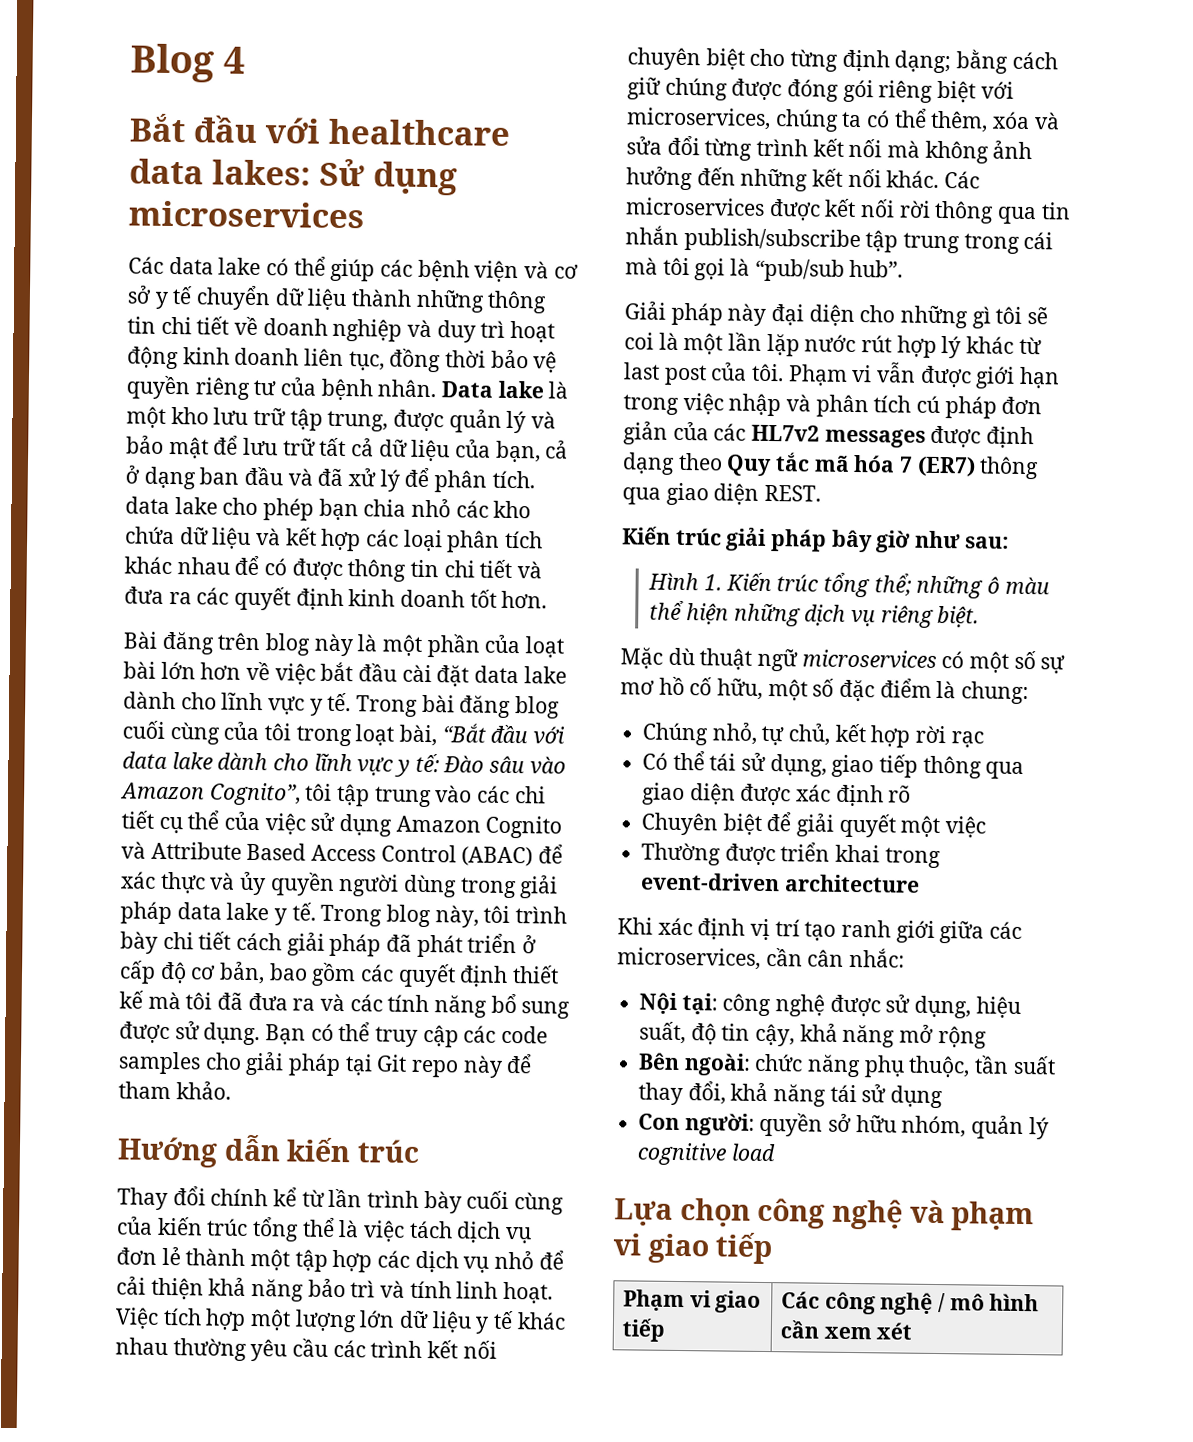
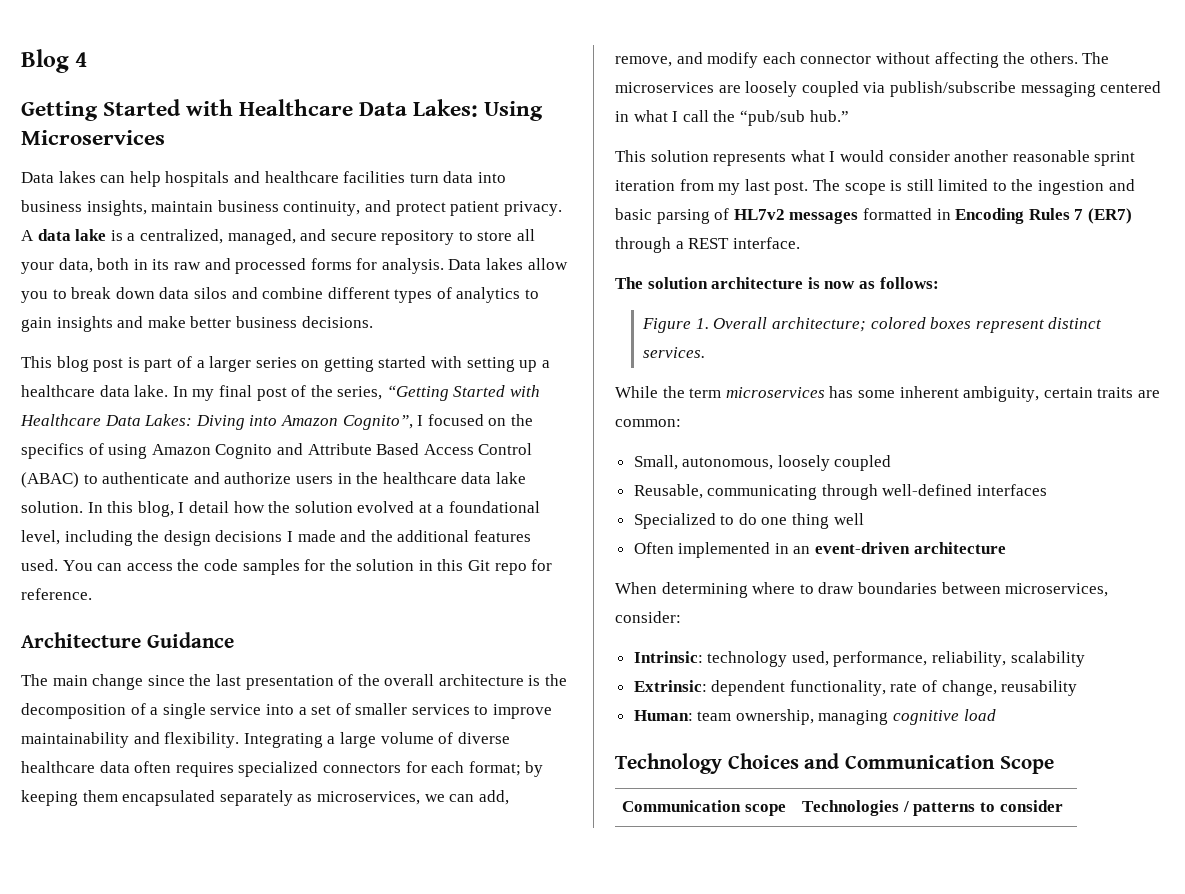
[129,113,511,146] [129,158,458,196] [128,200,365,229] [128,256,578,283] [127,285,548,314] [127,316,556,343] [127,346,558,373] [126,375,569,401] [126,406,557,434] [126,435,569,463] [125,465,535,493] [125,496,532,521] [125,526,544,553] [124,555,543,582] [124,586,548,611] [123,631,565,658] [123,661,567,687] [123,691,561,719] [122,720,566,747] [122,751,566,777] [120,782,546,808] [121,810,393,837] Bắt đầu với healthcare data lakes: Sử dụng microservices // Các data lake có thể giúp các bệnh viện và cơ sở y tế chuyển dữ liệu thành những thông tin chi tiết về doanh nghiệp và duy trì hoạt động kinh doanh liên tục, đồng thời bảo vệ quyền riêng tư của bệnh nhân. Data lake là một kho lưu trữ tập trung, được quản lý và bảo mật để lưu trữ tất cả dữ liệu của bạn, cả ở dạng ban đầu và đã xử lý để phân tích. data lake cho phép bạn chia nhỏ các kho chứa dữ liệu và kết hợp các loại phân tích khác nhau để có được thông tin chi tiết và đưa ra các quyết định kinh doanh tốt hơn. // Bài đăng trên blog này là một phần của loạt bài lớn hơn về việc bắt đầu cài đặt data lake dành cho lĩnh vực y tế. Trong bài đăng blog cuối cùng của tôi trong loạt bài, “Bắt đầu với data lake dành cho lĩnh vực y tế: Đào sâu vào Amazon Cognito”, tôi tập trung vào các chi tiết cụ thể của việc sử dụng -> [21,99,544,121] [21,130,165,145] [21,171,506,187] [21,200,562,216] [21,229,536,245] [21,258,568,274] [21,287,540,303] [21,316,373,332] [21,356,550,372] [21,385,541,401] [20,414,533,430] [21,443,148,459] Getting Started with Healthcare Data Lakes: Using Microservices // Data lakes can help hospitals and healthcare facilities turn data into business insights, maintain business continuity, and protect patient privacy. A data lake is a centralized, managed, and secure repository to store all your data, both in its raw and processed forms for analysis. Data lakes allow you to break down data silos and combine different types of analytics to gain insights and make better business decisions. // This blog post is part of a larger series on getting started with setting up a healthcare data lake. In my final post of the series, “Getting Started with Healthcare Data Lakes: Diving into Amazon Cognito”, I focused on the specifics of using
[121,841,146,859] và -> [276,443,303,455] and
[538,844,564,864] [121,871,559,899] [120,901,568,928] [120,931,537,958] [119,960,560,988] [119,990,571,1019] [119,1021,549,1048] [118,1051,533,1078] [118,1081,231,1100] [117,1134,421,1168] [117,1186,565,1215] [116,1216,533,1244] [116,1246,564,1273] [116,1276,554,1304] [115,1307,566,1334] [115,1337,497,1362] [627,47,1058,74] [627,77,1014,103] [626,107,1060,133] [626,135,1033,164] [626,166,981,192] [625,197,1071,225] [625,225,1054,254] [625,257,904,282] [624,301,1049,329] [624,332,1042,359] [623,362,1061,389] [623,392,1043,419] [623,421,1035,449] [622,452,1040,480] [622,482,822,506] [622,526,1009,553] [648,572,1050,599] [649,600,980,628] [620,647,1066,674] [620,676,1030,705] [642,722,984,748] [642,750,1025,780] [642,782,912,807] [641,811,987,838] [641,842,941,869] [641,872,920,893] [617,917,1023,944] [617,947,906,970] [639,992,1021,1019] [639,1021,987,1049] [638,1052,1056,1078] [638,1081,944,1109] [638,1112,1049,1140] [637,1142,776,1166] [614,1197,1035,1232] [613,1232,774,1265] [622,1289,762,1313] [621,1318,666,1342] [780,1291,1040,1315] [779,1320,913,1340] để xác thực và ủy quyền người dùng trong giải pháp data lake y tế. Trong blog này, tôi trình bày chi tiết cách giải pháp đã phát triển ở cấp độ cơ bản, bao gồm các quyết định thiết kế mà tôi đã đưa ra và các tính năng bổ sung được sử dụng. Bạn có thể truy cập các code samples cho giải pháp tại Git repo này để tham khảo. // Hướng dẫn kiến trúc // Thay đổi chính kể từ lần trình bày cuối cùng của kiến trúc tổng thể là việc tách dịch vụ đơn lẻ thành một tập hợp các dịch vụ nhỏ để cải thiện khả năng bảo trì và tính linh hoạt. Việc tích hợp một lượng lớn dữ liệu y tế khác nhau thường yêu cầu các trình kết nối chuyên biệt cho từng định dạng; bằng cách giữ chúng được đóng gói riêng biệt với microservices, chúng ta có thể thêm, xóa và sửa đổi từng trình kết nối mà không ảnh hưởng đến những kết nối khác. Các microservices được kết nối rời thông qua tin nhắn publish/subscribe tập trung trong cái mà tôi gọi là “pub/sub hub”. // Giải pháp này đại diện cho những gì tôi sẽ coi là một lần lặp nước rút hợp lý khác từ last post của tôi. Phạm vi vẫn được giới hạn trong việc nhập và phân tích cú pháp đơn giản của các HL7v2 messages được định dạng theo Quy tắc mã hóa 7 (ER7) thông qua giao diện REST. // Kiến trúc giải pháp bây giờ như sau: // Hình 1. Kiến trúc tổng thể; những ô màu thể hiện những dịch vụ riêng biệt. // Mặc dù thuật ngữ microservices có một số sự mơ hồ cố hữu, một số đặc điểm là chung: // Chúng nhỏ, tự chủ, kết hợp rời rạc // Có thể tái sử dụng, giao tiếp thông qua giao diện được xác định rõ // Chuyên biệt để giải quyết một việc // Thường được triển khai trong event-driven architecture // Khi xác định vị trí tạo ranh giới giữa các microservices, cần cân nhắc: // Nội tại: công nghệ được sử dụng, hiệu suất, độ tin cậy, khả năng mở rộng // Bên ngoài: chức năng phụ thuộc, tần suất thay đổi, khả năng tái sử dụng // Con người: quyền sở hữu nhóm, quản lý cognitive load // Lựa chọn công nghệ và phạm vi giao tiếp // Phạm vi giao tiếp | Các công nghệ / mô hình cần xem xét -> [83,472,526,484] [21,501,541,517] [21,530,531,546] [21,559,553,575] [21,588,92,600] [21,632,234,648] [21,674,568,690] [21,703,553,719] [21,732,510,748] [21,761,544,777] [21,790,509,806] [615,52,1110,68] [615,81,1162,97] [615,110,849,126] [615,150,1136,166] [615,179,1135,195] [615,208,1132,224] [615,237,800,253] [615,277,939,289] [642,317,1103,333] [643,347,706,358] [615,386,1160,402] [615,419,681,427] [633,455,892,471] [633,484,1048,500] [633,513,864,529] [633,542,1006,558] [615,582,1109,598] [615,611,681,623] [633,651,1085,667] [633,680,1078,696] [633,709,996,725] [615,753,1054,774] [622,800,786,816] [802,800,1063,816] to authenticate and authorize users in the healthcare data lake solution. In this blog, I detail how the solution evolved at a foundational level, including the design decisions I made and the additional features used. You can access the code samples for the solution in this Git repo for reference. // Architecture Guidance // The main change since the last presentation of the overall architecture is the decomposition of a single service into a set of smaller services to improve maintainability and flexibility. Integrating a large volume of diverse healthcare data often requires specialized connectors for each format; by keeping them encapsulated separately as microservices, we can add, remove, and modify each connector without affecting the others. The microservices are loosely coupled via publish/subscribe messaging centered in what I call the “pub/sub hub.” // This solution represents what I would consider another reasonable sprint iteration from my last post. The scope is still limited to the ingestion and basic parsing of HL7v2 messages formatted in Encoding Rules 7 (ER7) through a REST interface. // The solution architecture is now as follows: // Figure 1. Overall architecture; colored boxes represent distinct services. // While the term microservices has some inherent ambiguity, certain traits are common: // Small, autonomous, loosely coupled // Reusable, communicating through well-defined interfaces // Specialized to do one thing well // Often implemented in an event-driven architecture // When determining where to draw boundaries between microservices, consider: // Intrinsic: technology used, performance, reliability, scalability // Extrinsic: dependent functionality, rate of change, reusability // Human: team ownership, managing cognitive load // Technology Choices and Communication Scope // Communication scope | Technologies / patterns to consider

